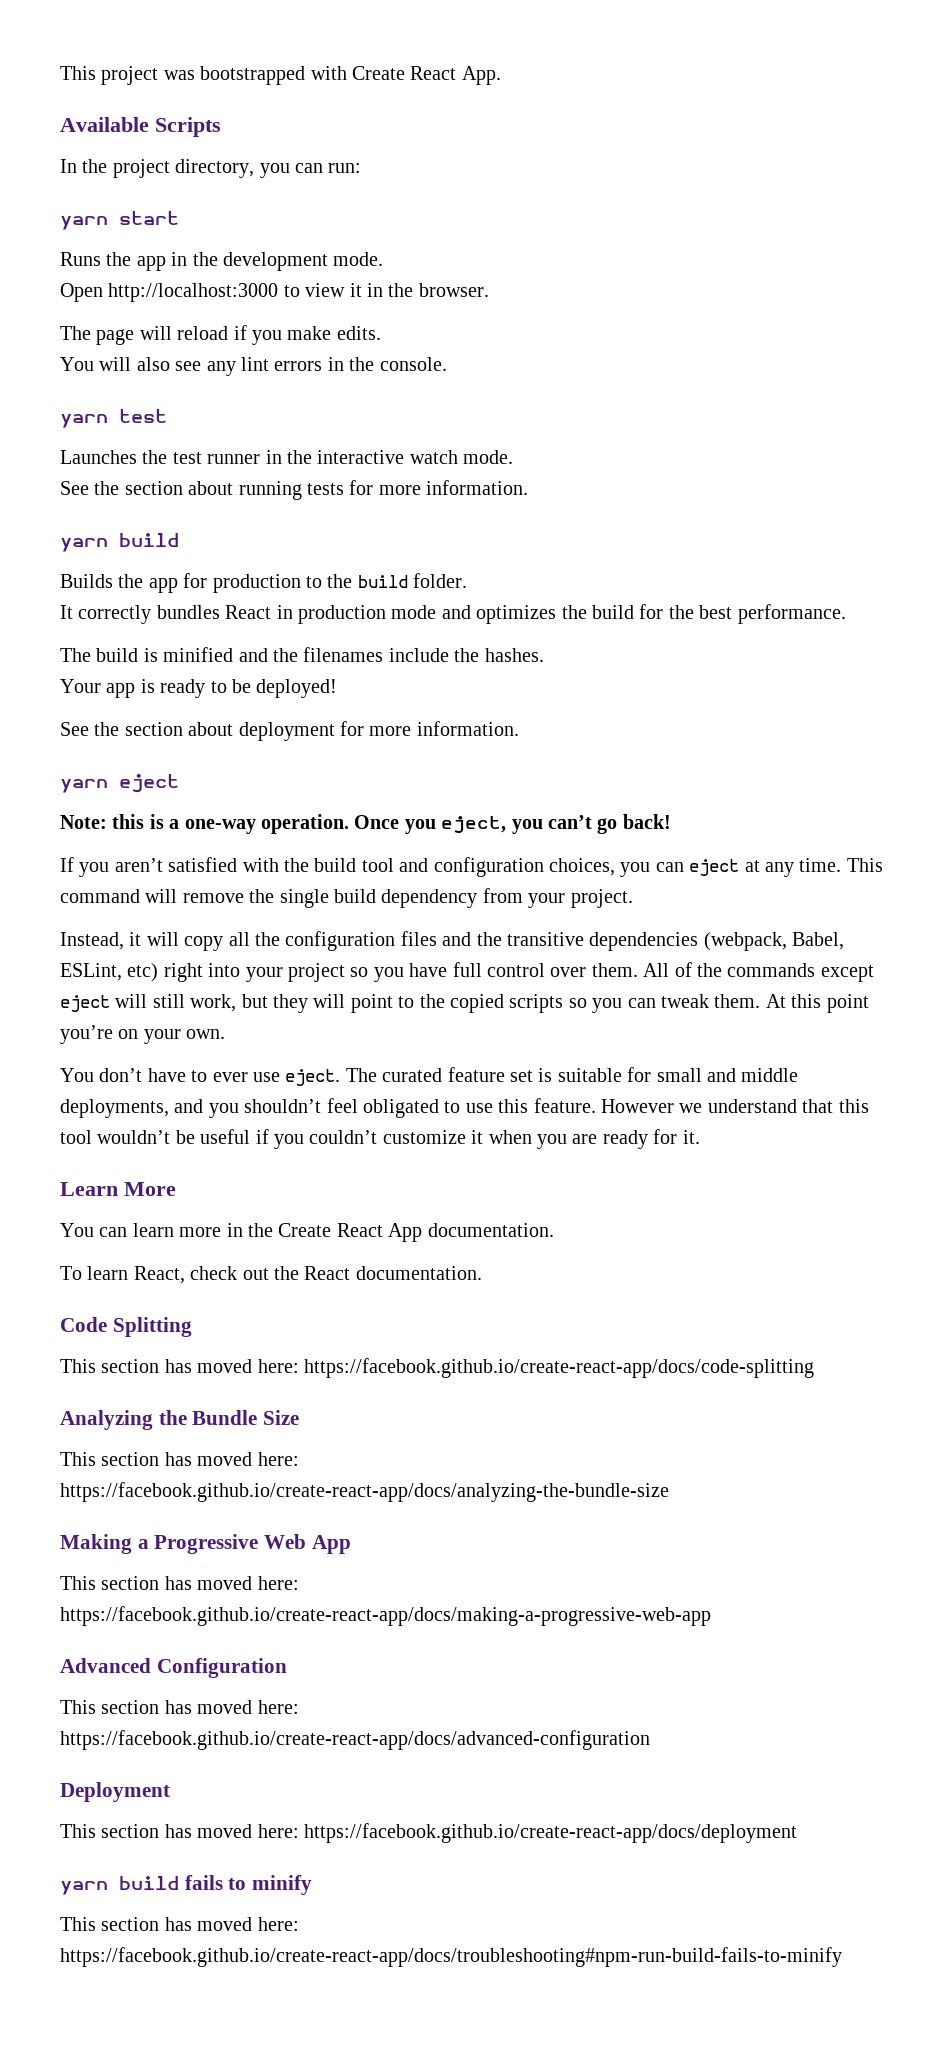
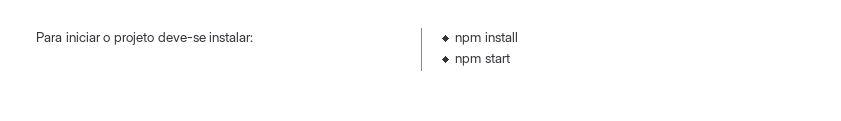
[60,66,501,85] [60,117,221,137] [60,159,362,178] [60,211,179,230] [60,252,384,271] [60,283,489,302] [60,325,381,345] [60,357,447,376] [60,409,167,428] [60,450,514,464] [60,480,529,500] [60,533,179,552] [60,573,468,593] [60,604,846,624] [60,647,544,662] [60,679,338,698] [60,721,519,741] [60,774,179,793] [60,814,671,834] [60,857,883,877] [60,888,633,908] [60,931,845,951] [60,962,874,982] [60,994,869,1013] [60,1025,226,1044] [60,1067,799,1086] [60,1098,869,1118] [60,1129,700,1149] [60,1182,176,1196] [60,1223,554,1242] [60,1266,482,1284] [60,1317,192,1337] [60,1358,814,1378] [60,1410,300,1430] [60,1452,299,1466] [60,1482,669,1502] [60,1534,351,1554] [60,1576,299,1590] [60,1606,711,1626] [60,1658,287,1678] [60,1700,299,1714] [60,1730,650,1750] [60,1782,170,1802] [60,1823,797,1843] [60,1875,313,1895] [60,1917,299,1931] [60,1947,842,1967] This project was bootstrapped with Create React App. // Available Scripts // In the project directory, you can run: // yarn start // Runs the app in the development mode. // Open http://localhost:3000 to view it in the browser. // The page will reload if you make edits. // You will also see any lint errors in the console. // yarn test // Launches the test runner in the interactive watch mode. // See the section about running tests for more information. // yarn build // Builds the app for production to the build folder. // It correctly bundles React in production mode and optimizes the build for the best performance. // The build is minified and the filenames include the hashes. // Your app is ready to be deployed! // See the section about deployment for more information. // yarn eject // Note: this is a one-way operation. Once you eject, you can’t go back! // If you aren’t satisfied with the build tool and configuration choices, you can eject at any time. This command will remove the single build dependency from your project. // Instead, it will copy all the configuration files and the transitive dependencies (webpack, Babel, ESLint, etc) right into your project so you have full control over them. All of the commands except eject will still work, but they will point to the copied scripts so you can tweak them. At this point you’re on your own. // You don’t have to ever use eject. The curated feature set is suitable for small and middle deployments, and you shouldn’t feel obligated to use this feature. However we understand that this tool wouldn’t be useful if you couldn’t customize it when you are ready for it. // Learn More // You can learn more in the Create React App documentation. // To learn React, check out the React documentation. // Code Splitting // This section has moved here: https://facebook.github.io/create-react-app/docs/code-splitting // Analyzing the Bundle Size // This section has moved here: https://facebook.github.io/create-react-app/docs/analyzing-the-bundle-size // Making a Progressive Web App // This section has moved here: https://facebook.github.io/create-react-app/docs/making-a-progressive-web-app // Advanced Configuration // This section has moved here: https://facebook.github.io/create-react-app/docs/advanced-configuration // Deployment // This section has moved here: https://facebook.github.io/create-react-app/docs/deployment // yarn build fails to minify // This section has moved here: https://facebook.github.io/create-react-app/docs/troubleshooting#npm-run-build-fails-to-minify -> [36,32,254,45] [454,32,518,45] [454,54,510,66] Para iniciar o projeto deve-se instalar: // npm install // npm start

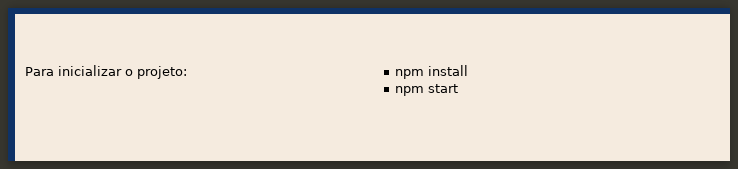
[65,32,254,45] iniciar o projeto deve-se instalar: -> [58,65,187,79] inicializar o projeto:

